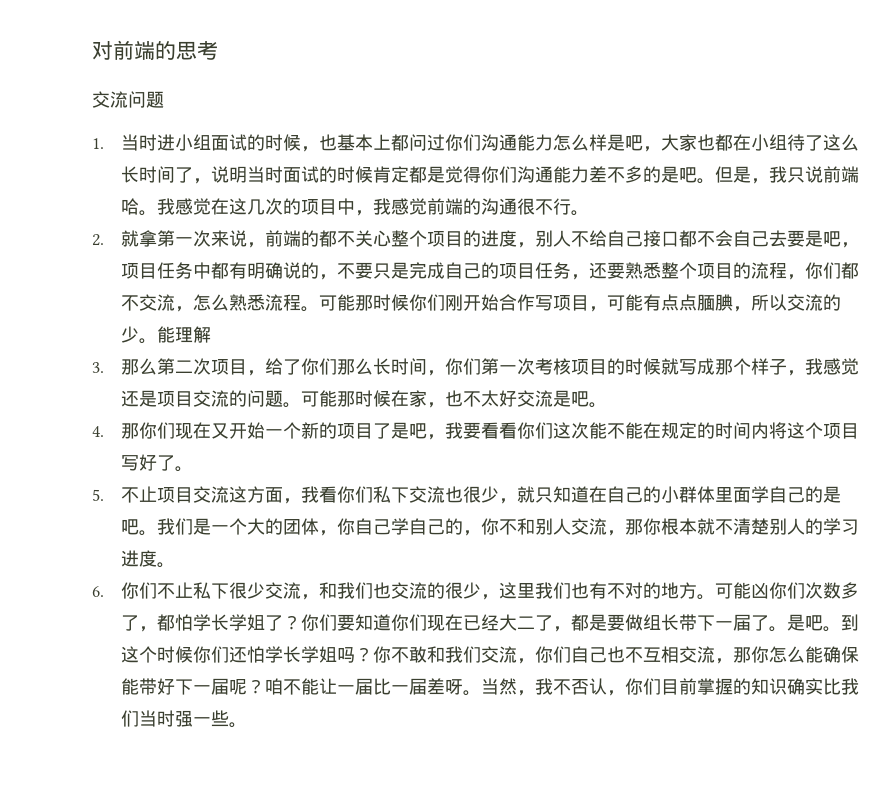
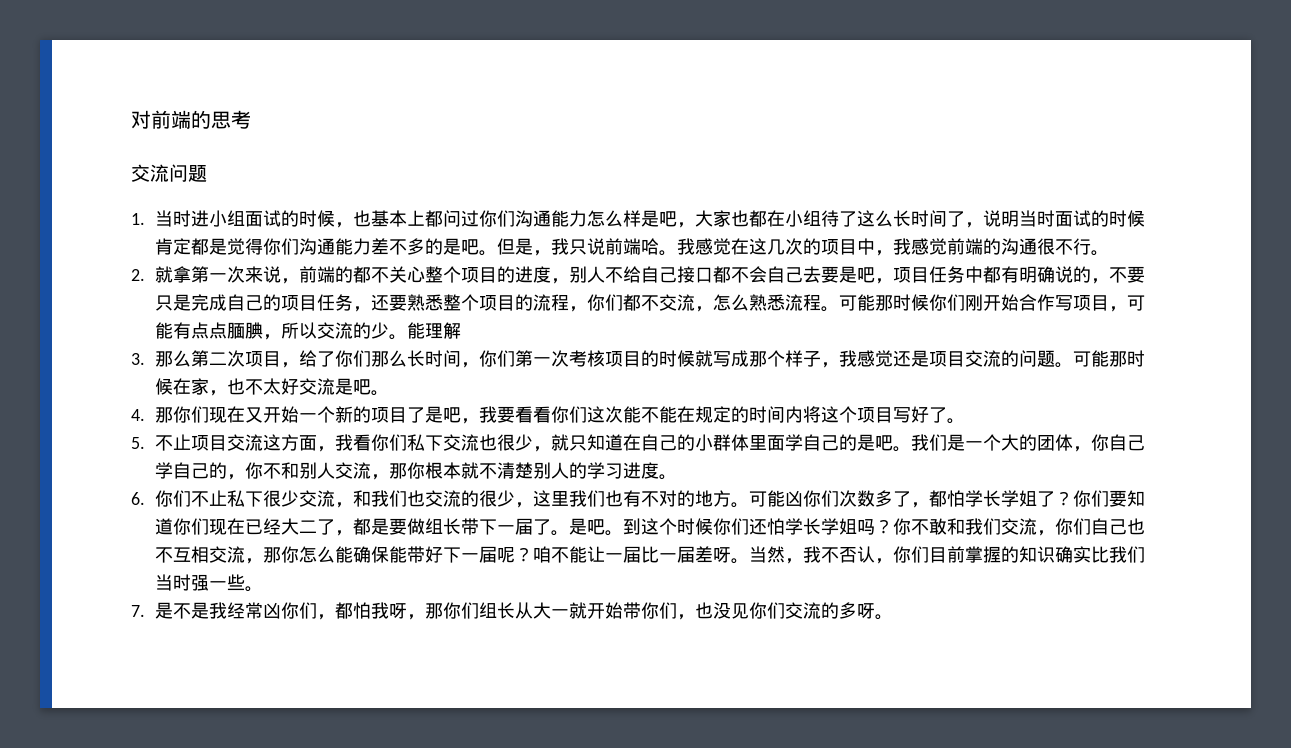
(247, 725) none -> [131,602,893,620] // 7.是不是我经常凶你们，都怕我呀，那你们组长从大一就开始带你们，也没见你们交流的多呀。

